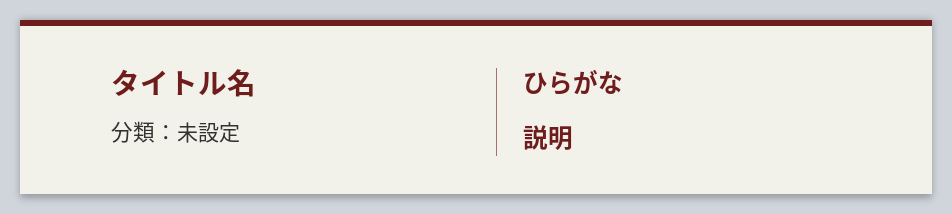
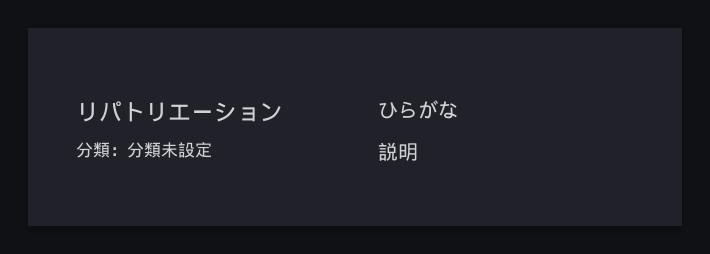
[111,69,256,97] タイトル名 -> [76,101,283,122] リパトリエーション
(177, 132) none -> [127,142,161,158] 分類

